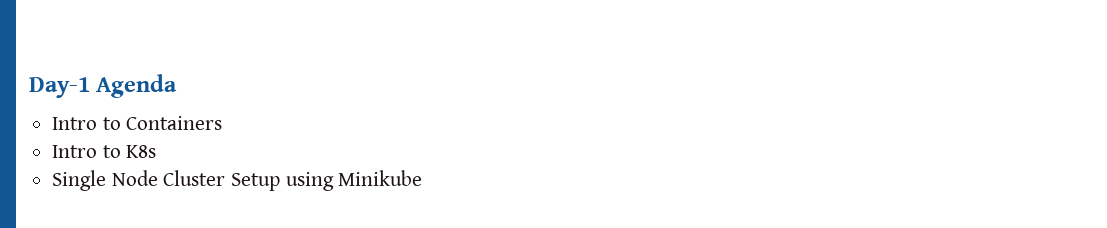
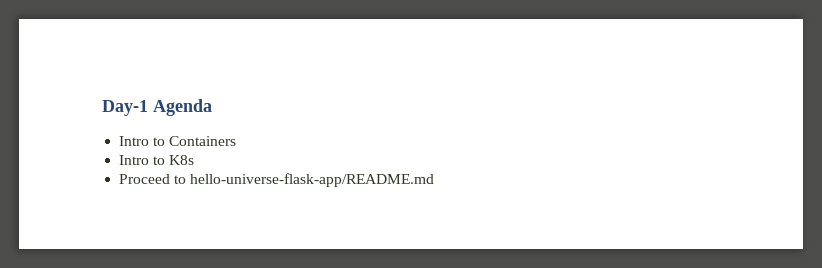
[52,170,423,191] Single Node Cluster Setup using Minikube -> [119,173,435,187] Proceed to hello-universe-flask-app/README.md

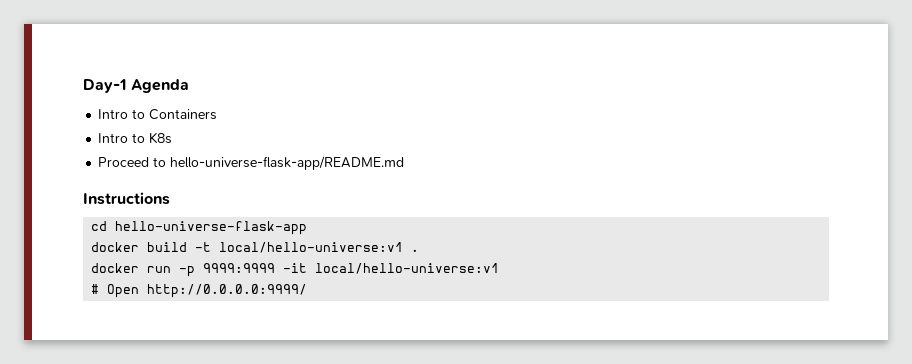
(435, 180) none -> [83,192,170,205] [91,221,308,235] [91,242,420,253] [91,263,500,277] [91,284,308,298] // Instructions // cd hello-universe-flask-app // docker build -t local/hello-universe:v1 . // docker run -p 9999:9999 -it local/hello-universe:v1 // # Open http://0.0.0.0:9999/

